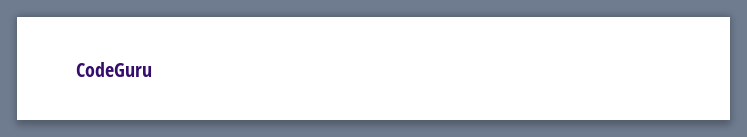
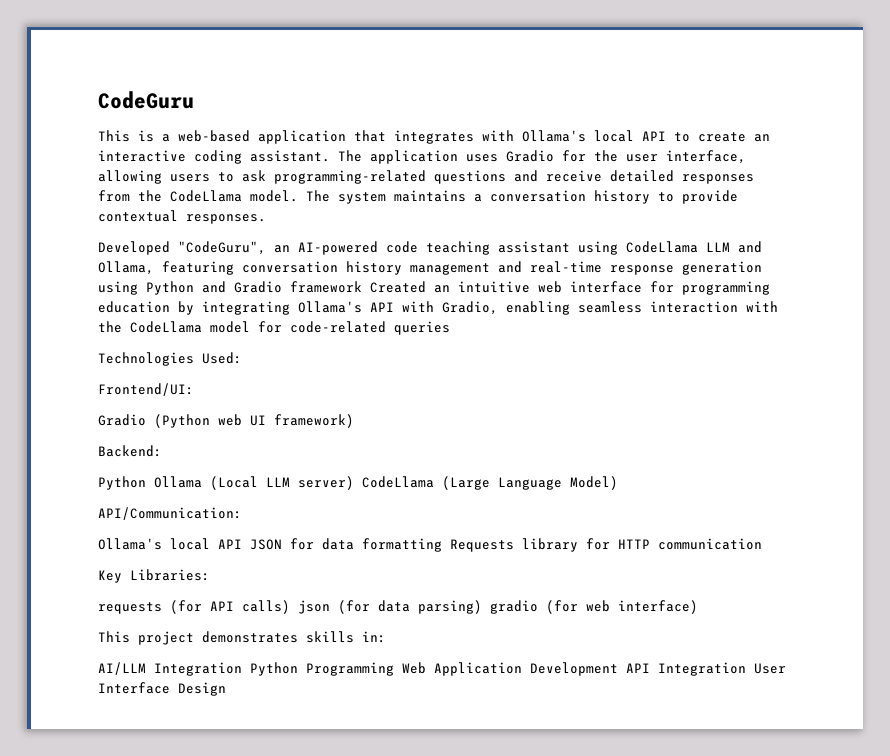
(152, 69) none -> [98,130,770,144] [98,150,746,164] [98,170,754,184] [98,190,738,204] [98,210,266,224] [98,241,762,255] [98,261,762,275] [98,281,770,295] [98,301,778,315] [98,321,450,335] [98,352,242,366] [98,383,194,396] [98,414,354,428] [98,445,162,457] [98,476,618,490] [98,507,242,520] [98,538,762,552] [98,569,210,583] [98,600,698,614] [98,631,386,645] [98,662,786,676] [98,682,226,696] // This is a web-based application that integrates with Ollama's local API to create an interactive coding assistant. The application uses Gradio for the user interface, allowing users to ask programming-related questions and receive detailed responses from the CodeLlama model. The system maintains a conversation history to provide contextual responses. // Developed "CodeGuru", an AI-powered code teaching assistant using CodeLlama LLM and Ollama, featuring conversation history management and real-time response generation using Python and Gradio framework Created an intuitive web interface for programming education by integrating Ollama's API with Gradio, enabling seamless interaction with the CodeLlama model for code-related queries // Technologies Used: // Frontend/UI: // Gradio (Python web UI framework) // Backend: // Python Ollama (Local LLM server) CodeLlama (Large Language Model) // API/Communication: // Ollama's local API JSON for data formatting Requests library for HTTP communication // Key Libraries: // requests (for API calls) json (for data parsing) gradio (for web interface) // This project demonstrates skills in: // AI/LLM Integration Python Programming Web Application Development API Integration User Interface Design

